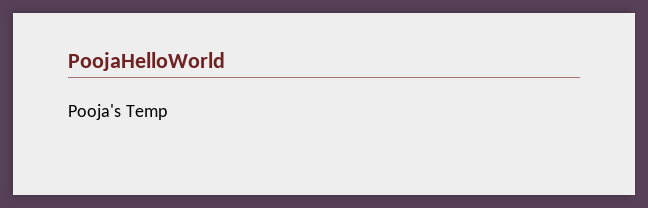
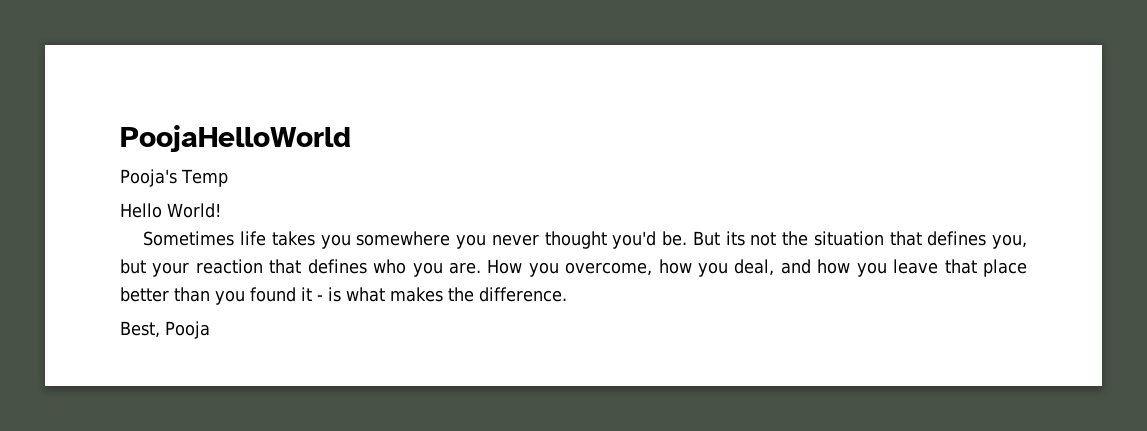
(167, 112) none -> [120,203,221,218] [143,231,1027,249] [120,259,1028,277] [120,287,567,305] [120,321,210,339] // Hello World! // Sometimes life takes you somewhere you never thought you'd be. But its not the situation that defines you, but your reaction that defines who you are. How you overcome, how you deal, and how you leave that place better than you found it - is what makes the difference. // Best, Pooja

